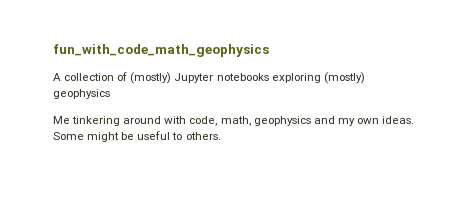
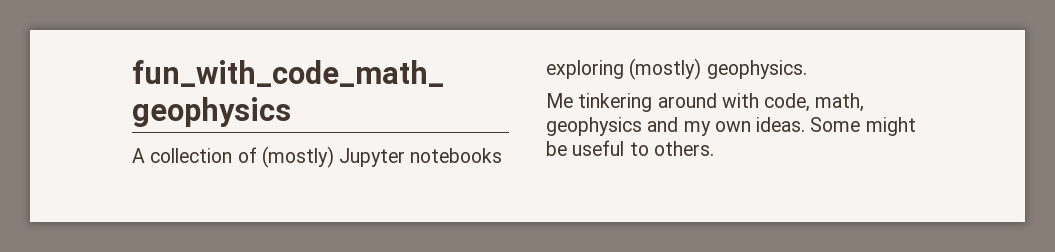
[53,89,110,99] geophysics -> [706,60,807,79] geophysics.

